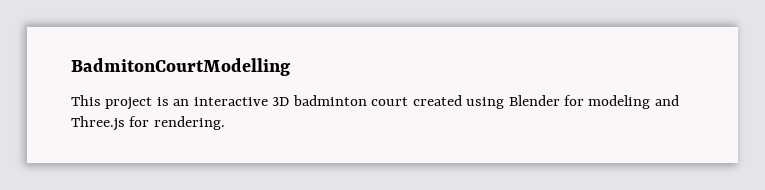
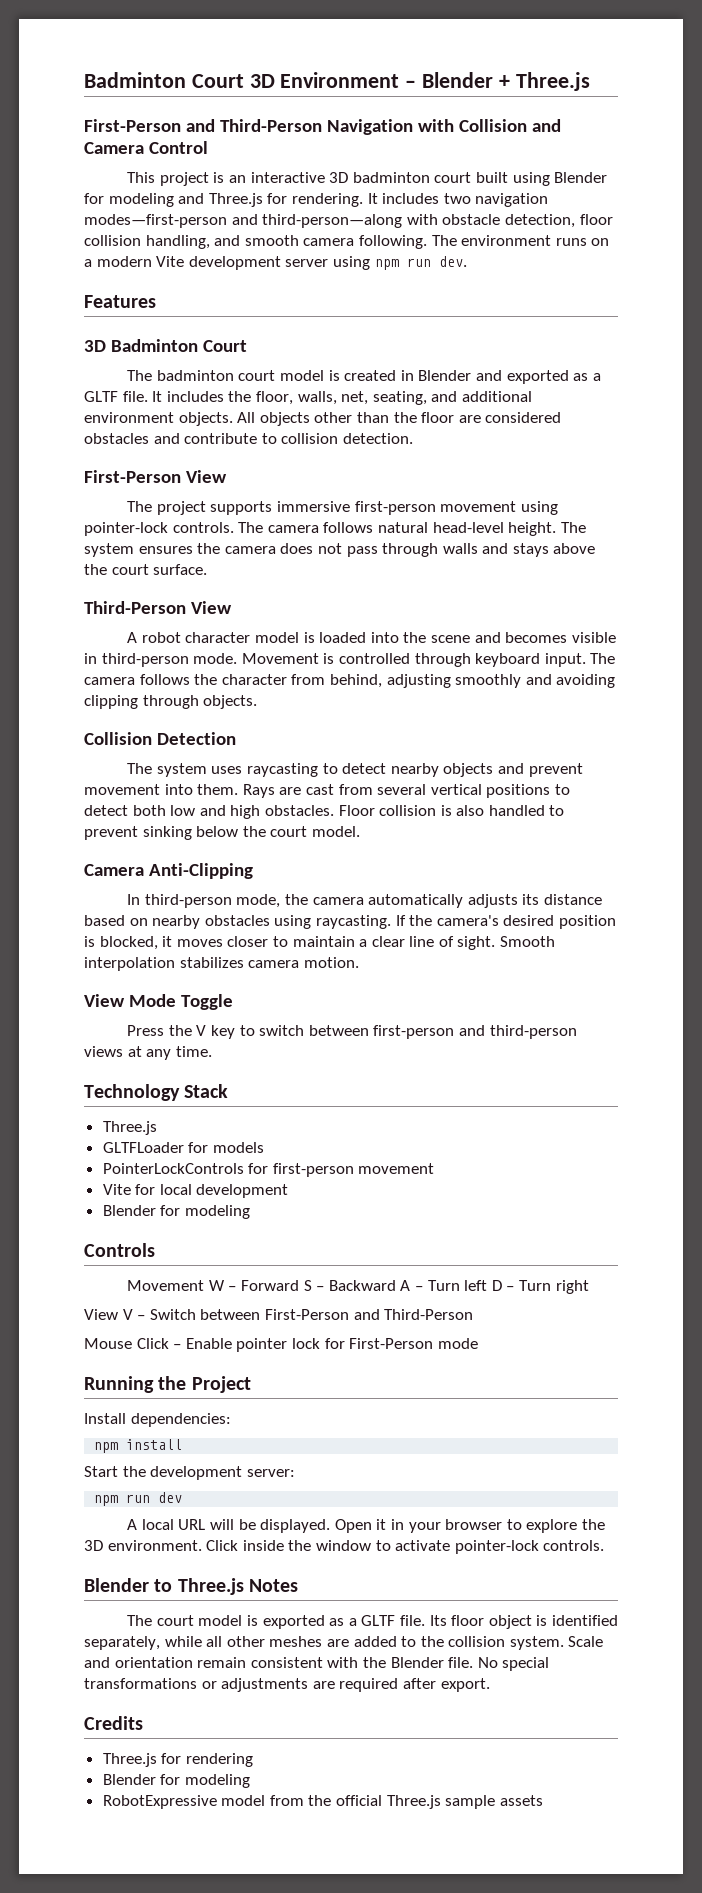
[71,58,290,76] BadmitonCourtModelling -> [84,72,590,91] [84,119,561,135] [84,141,208,154] Badminton Court 3D Environment – Blender + Three.js // First-Person and Third-Person Navigation with Collision and Camera Control
[412,95,462,106] created -> [475,172,508,183] built
(225, 123) none -> [367,193,549,207] [84,214,613,228] [84,235,610,249] [84,256,467,270] [84,295,156,308] [84,339,247,352] [127,370,601,384] [84,391,532,405] [84,412,562,426] [84,433,413,444] [84,470,227,483] [127,501,558,515] [84,522,586,536] [84,543,596,557] [84,564,208,575] [84,601,232,614] [127,632,616,643] [84,653,616,667] [84,674,616,688] [84,695,258,709] [84,732,236,745] [127,763,583,777] [84,784,570,798] [84,805,565,819] [84,826,360,840] [84,863,253,879] [127,894,602,908] [84,915,616,929] [84,936,556,950] [84,957,359,971] [84,994,233,1010] [127,1025,577,1039] [84,1046,212,1060] [84,1084,229,1101] [102,1121,157,1135] [102,1142,264,1153] [102,1163,435,1177] [102,1184,289,1198] [102,1205,250,1219] [84,1243,155,1257] [127,1280,589,1294] [84,1309,474,1320] [84,1338,478,1352] [84,1376,251,1393] [84,1413,231,1427] [94,1439,183,1453] [84,1466,295,1480] [94,1492,183,1506] [127,1519,605,1533] [84,1540,605,1554] [84,1578,299,1595] [127,1615,618,1629] [84,1636,604,1650] [84,1657,550,1671] [84,1678,490,1692] [84,1716,143,1730] [102,1753,253,1767] [102,1774,250,1788] [102,1795,543,1809] It includes two navigation modes—first-person and third-person—along with obstacle detection, floor collision handling, and smooth camera following. The environment runs on a modern Vite development server using npm run dev. // Features // 3D Badminton Court // The badminton court model is created in Blender and exported as a GLTF file. It includes the floor, walls, net, seating, and additional environment objects. All objects other than the floor are considered obstacles and contribute to collision detection. // First-Person View // The project supports immersive first-person movement using pointer-lock controls. The camera follows natural head-level height. The system ensures the camera does not pass through walls and stays above the court surface. // Third-Person View // A robot character model is loaded into the scene and becomes visible in third-person mode. Movement is controlled through keyboard input. The camera follows the character from behind, adjusting smoothly and avoiding clipping through objects. // Collision Detection // The system uses raycasting to detect nearby objects and prevent movement into them. Rays are cast from several vertical positions to detect both low and high obstacles. Floor collision is also handled to prevent sinking below the court model. // Camera Anti-Clipping // In third-person mode, the camera automatically adjusts its distance based on nearby obstacles using raycasting. If the camera's desired position is blocked, it moves closer to maintain a clear line of sight. Smooth interpolation stabilizes camera motion. // View Mode Toggle // Press the V key to switch between first-person and third-person views at any time. // Technology Stack // Three.js // GLTFLoader for models // PointerLockControls for first-person movement // Vite for local development // Blender for modeling // Controls // Movement W – Forward S – Backward A – Turn left D – Turn right // View V – Switch between First-Person and Third-Person // Mouse Click – Enable pointer lock for First-Person mode // Running the Project // Install dependencies: // npm install // Start the development server: // npm run dev // A local URL will be displayed. Open it in your browser to explore the 3D environment. Click inside the window to activate pointer-lock controls. // Blender to Three.js Notes // The court model is exported as a GLTF file. Its floor object is identified separately, while all other meshes are added to the collision system. Scale and orientation remain consistent with the Blender file. No special transformations or adjustments are required after export. // Credits // Three.js for rendering // Blender for modeling // RobotExpressive model from the official Three.js sample assets

